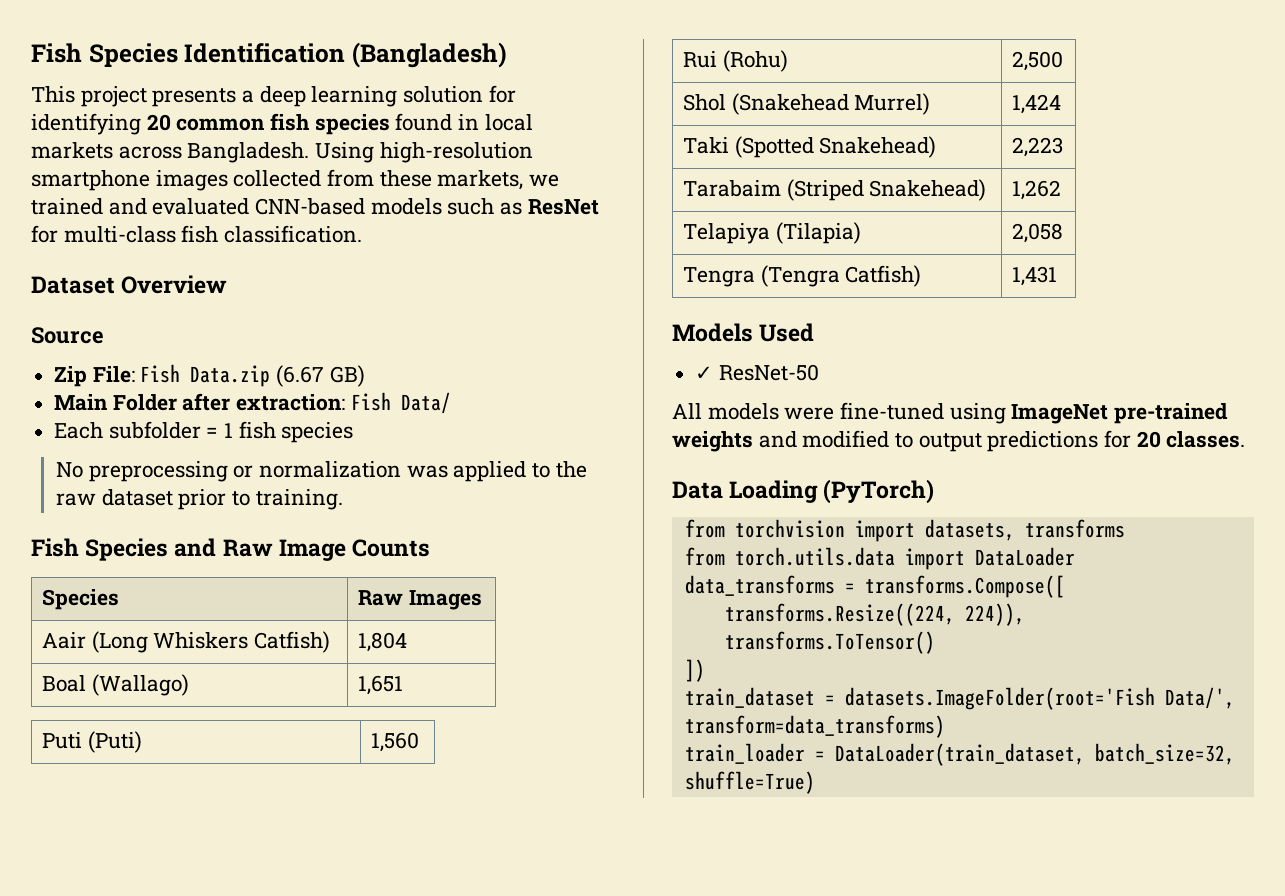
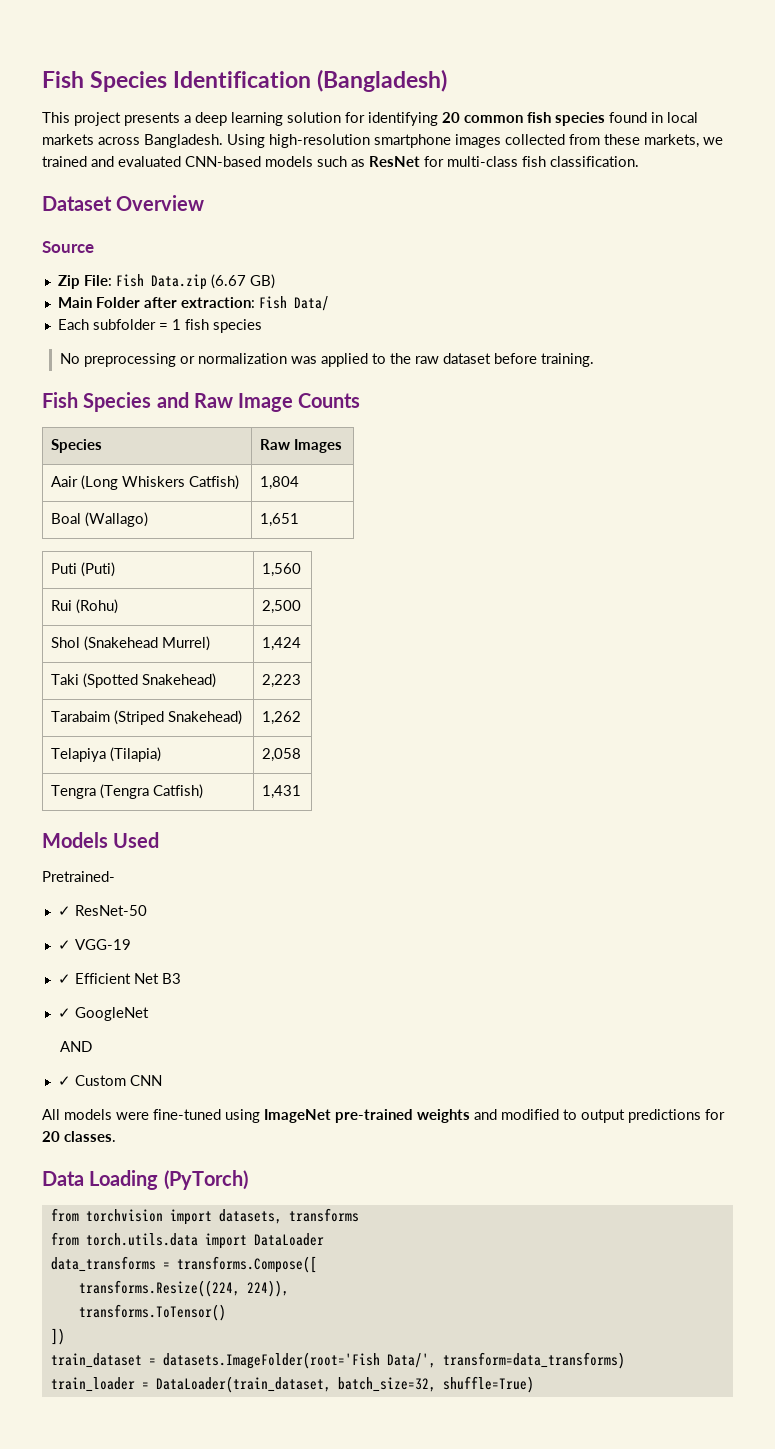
[178,489,251,510] prior to -> [493,353,537,364] before
(815, 332) none -> [42,871,115,882] // Pretrained-
(819, 372) none -> [57,939,131,950] [57,973,181,984] [57,1007,149,1021] [59,1041,92,1052] [57,1075,162,1086] // ✓ VGG-19 // ✓ Efficient Net B3 // ✓ GoogleNet // AND // ✓ Custom CNN

